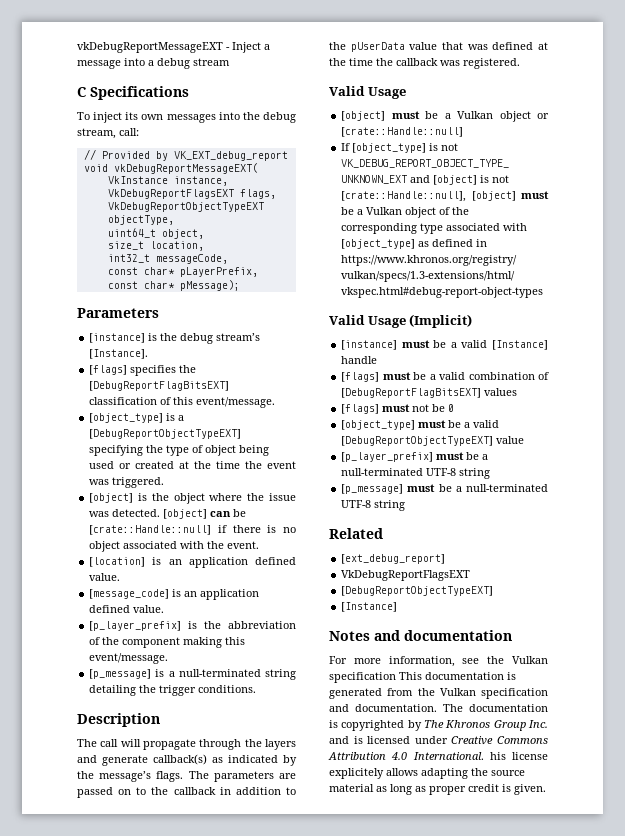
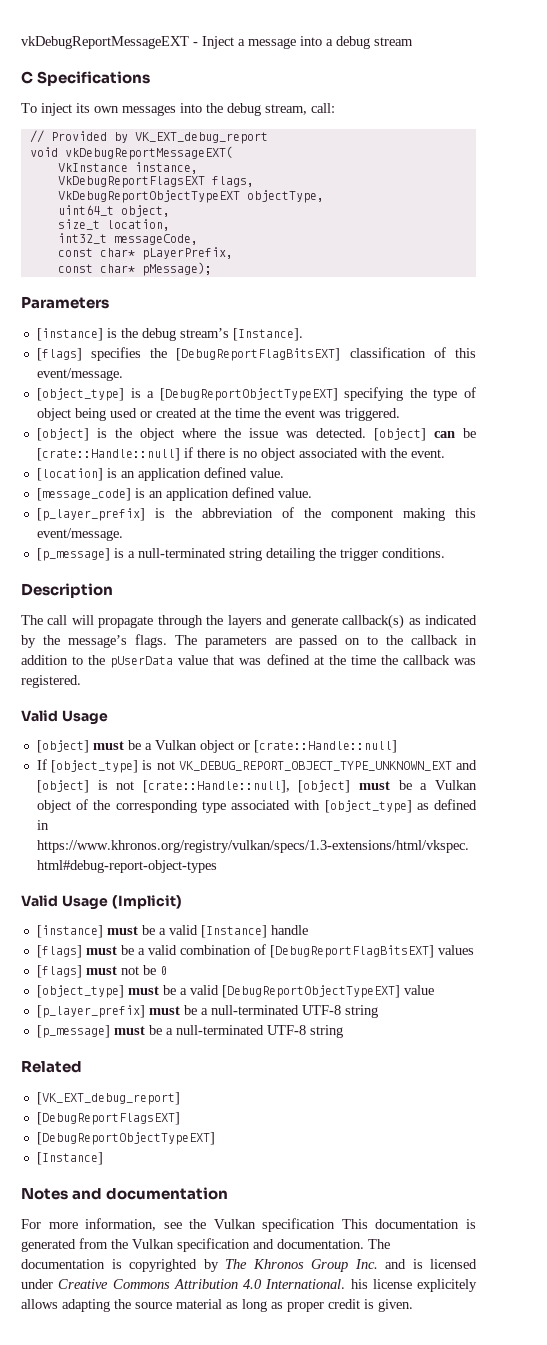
[341,554,446,564] [341,570,471,581] [ext_debug_report] // VkDebugReportFlagsEXT -> [36,1092,180,1105] [36,1112,180,1125] [VK_EXT_debug_report] // [DebugReportFlagsEXT]

